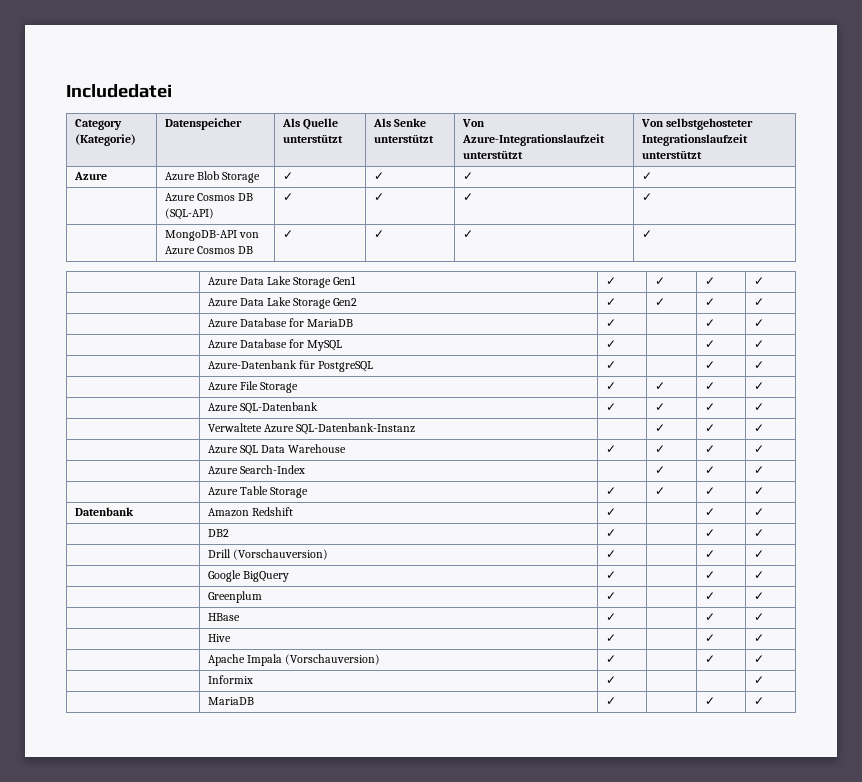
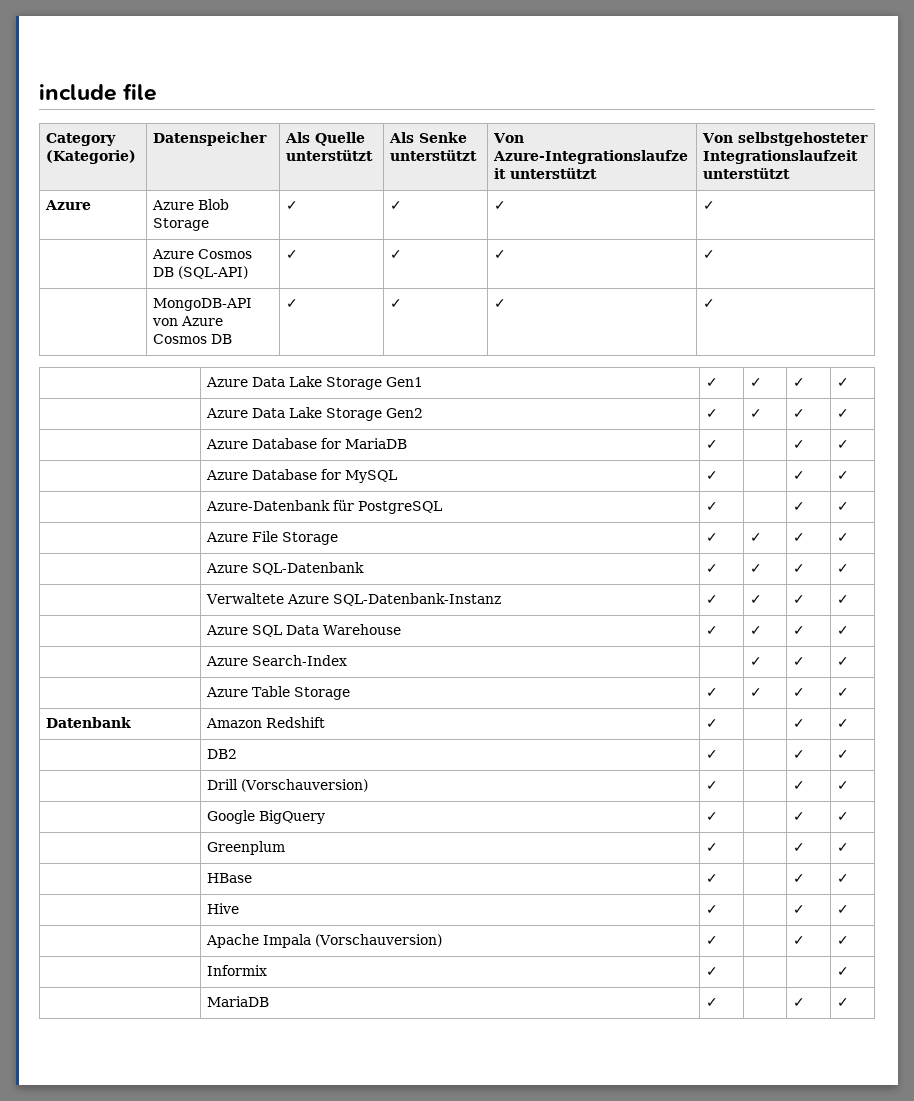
[66,84,172,98] Includedatei -> [39,83,158,101] include file
(415, 429) none -> [706,595,719,604] ✓

